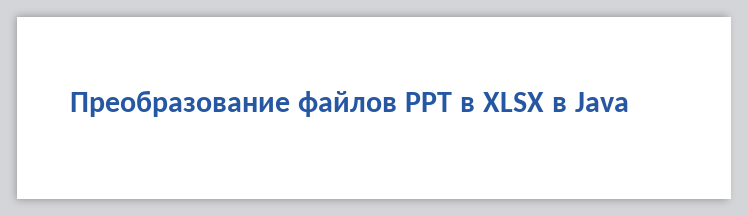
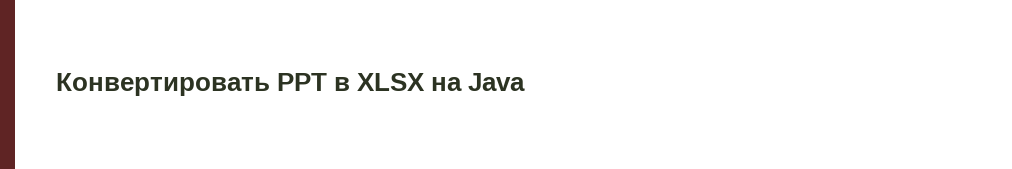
[70,90,397,117] Преобразование файлов -> [56,73,270,96] Конвертировать
[551,97,567,112] в -> [431,77,463,91] на

